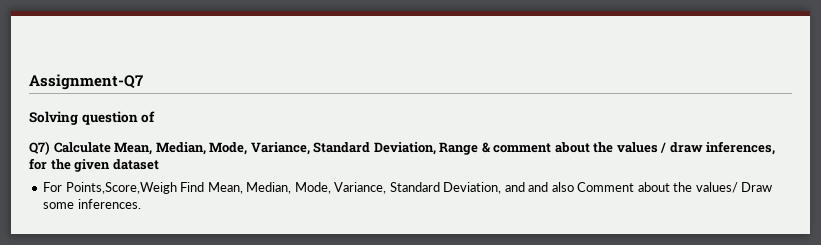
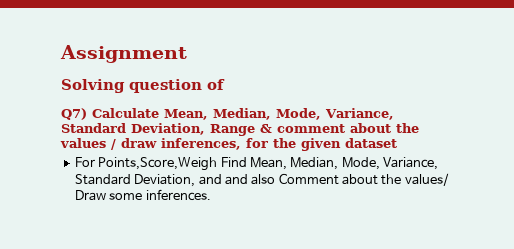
[29,74,143,90] Assignment-Q7 -> [60,45,187,63] Assignment

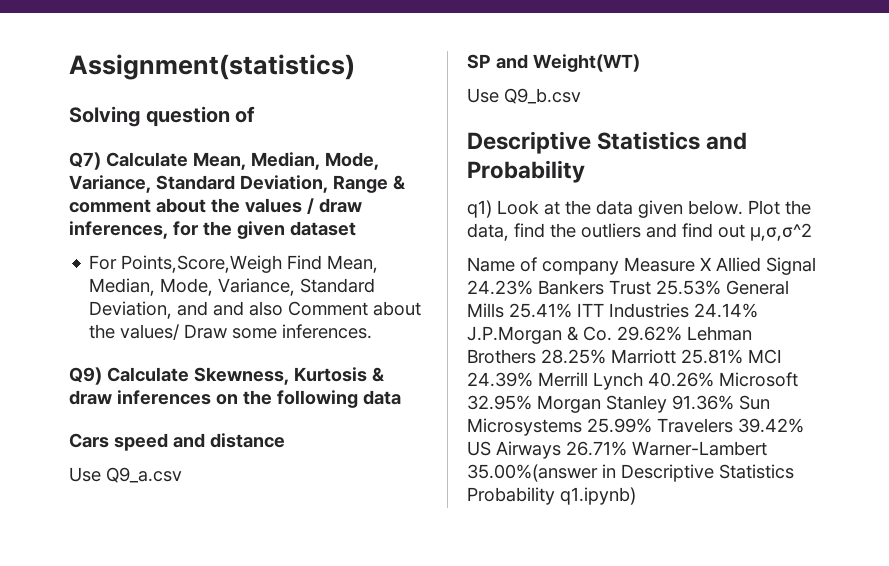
[60,45,187,63] Assignment -> [69,54,355,80] Assignment(statistics)
(211, 195) none -> [69,367,384,385] [69,390,401,408] [69,433,285,451] [69,467,182,483] [467,54,640,72] [467,88,581,104] [467,131,748,154] [467,160,585,183] [467,200,811,218] [467,223,812,241] [467,257,816,275] [467,280,789,295] [467,303,758,318] [467,326,752,344] [467,349,782,364] [467,372,798,390] [467,395,770,413] [467,418,804,436] [467,441,767,459] [467,464,794,482] [467,487,636,505] // Q9) Calculate Skewness, Kurtosis & draw inferences on the following data // Cars speed and distance // Use Q9_a.csv // SP and Weight(WT) // Use Q9_b.csv // Descriptive Statistics and Probability // q1) Look at the data given below. Plot the data, find the outliers and find out μ,σ,σ^2 // Name of company Measure X Allied Signal 24.23% Bankers Trust 25.53% General Mills 25.41% ITT Industries 24.14% J.P.Morgan & Co. 29.62% Lehman Brothers 28.25% Marriott 25.81% MCI 24.39% Merrill Lynch 40.26% Microsoft 32.95% Morgan Stanley 91.36% Sun Microsystems 25.99% Travelers 39.42% US Airways 26.71% Warner-Lambert 35.00%(answer in Descriptive Statistics Probability q1.ipynb)

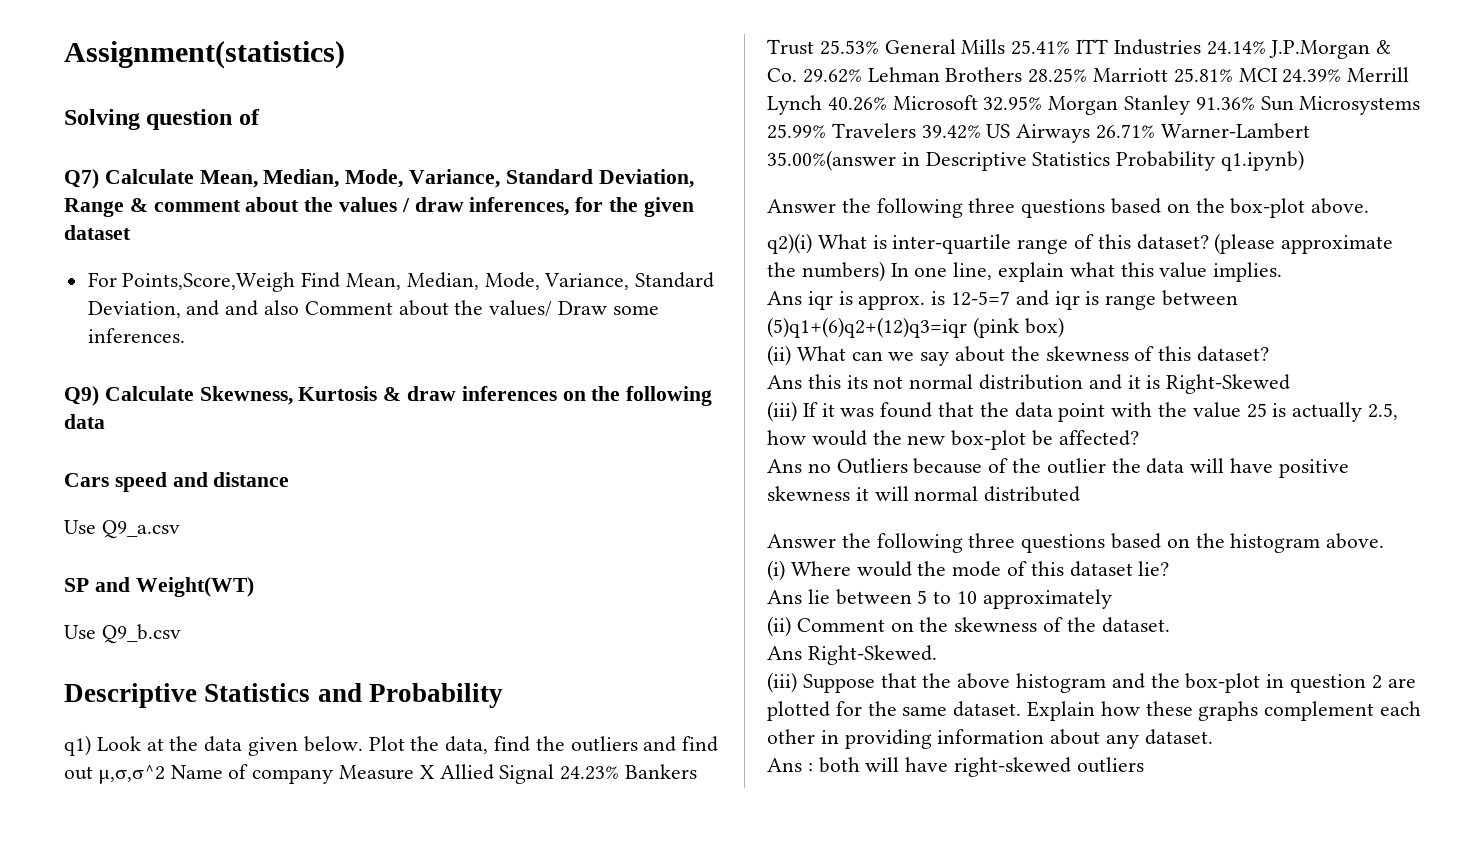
(812, 232) // -> (165, 774) none
(636, 496) none -> [767,198,1370,218] [767,233,1394,254] [767,261,1283,282] [767,290,1239,310] [767,317,1064,338] [767,345,1270,366] [767,374,1291,394] [767,401,1399,422] [767,430,1139,450] [767,458,1349,478] [767,486,1081,502] [767,533,1385,553] [767,560,1170,581] [767,589,1112,609] [767,616,1170,637] [767,645,937,665] [767,672,1416,693] [767,701,1422,721] [767,729,1213,749] [767,757,1144,777] // Answer the following three questions based on the box-plot above. // q2)(i) What is inter-quartile range of this dataset? (please approximate the numbers) In one line, explain what this value implies. // Ans iqr is approx. is 12-5=7 and iqr is range between (5)q1+(6)q2+(12)q3=iqr (pink box) // (ii) What can we say about the skewness of this dataset? // Ans this its not normal distribution and it is Right-Skewed // (iii) If it was found that the data point with the value 25 is actually 2.5, how would the new box-plot be affected? // Ans no Outliers because of the outlier the data will have positive skewness it will normal distributed // Answer the following three questions based on the histogram above. // (i) Where would the mode of this dataset lie? // Ans lie between 5 to 10 approximately // (ii) Comment on the skewness of the dataset. // Ans Right-Skewed. // (iii) Suppose that the above histogram and the box-plot in question 2 are plotted for the same dataset. Explain how these graphs complement each other in providing information about any dataset. // Ans : both will have right-skewed outliers

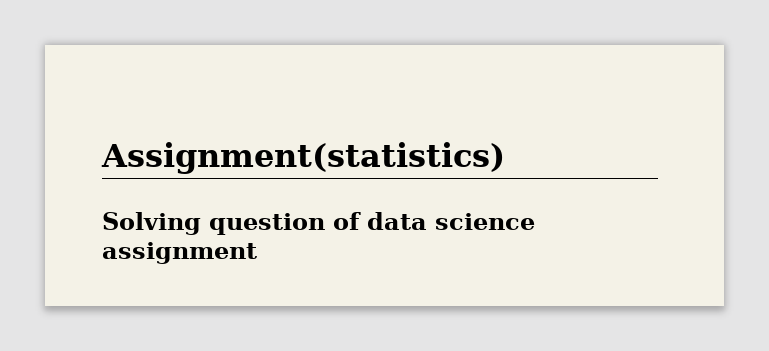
[64,169,694,189] [64,197,694,217] [64,225,131,240] [87,272,715,292] [87,300,659,318] [87,328,185,343] [64,386,713,406] [64,414,105,429] [64,472,290,492] [64,520,180,539] [64,577,254,597] [64,624,181,644] [64,683,503,708] [64,735,719,756] [64,764,698,784] [767,39,1392,59] [767,67,1410,83] [767,95,1421,115] [767,123,1310,143] [767,150,1305,171] [767,198,1370,218] [767,233,1394,254] [767,261,1283,282] [767,290,1239,310] [767,317,1064,338] [767,345,1270,366] [767,374,1291,394] [767,401,1399,422] [767,430,1139,450] [767,458,1349,478] [767,486,1081,502] [767,533,1385,553] [767,560,1170,581] [767,589,1112,609] [767,616,1170,637] [767,645,937,665] [767,672,1416,693] [767,701,1422,721] [767,729,1213,749] [767,757,1144,777] // Q7) Calculate Mean, Median, Mode, Variance, Standard Deviation, Range & comment about the values / draw inferences, for the given dataset // For Points,Score,Weigh Find Mean, Median, Mode, Variance, Standard Deviation, and and also Comment about the values/ Draw some inferences. // Q9) Calculate Skewness, Kurtosis & draw inferences on the following data // Cars speed and distance // Use Q9_a.csv // SP and Weight(WT) // Use Q9_b.csv // Descriptive Statistics and Probability // q1) Look at the data given below. Plot the data, find the outliers and find out μ,σ,σ^2 Name of company Measure X Allied Signal 24.23% Bankers Trust 25.53% General Mills 25.41% ITT Industries 24.14% J.P.Morgan & Co. 29.62% Lehman Brothers 28.25% Marriott 25.81% MCI 24.39% Merrill Lynch 40.26% Microsoft 32.95% Morgan Stanley 91.36% Sun Microsystems 25.99% Travelers 39.42% US Airways 26.71% Warner-Lambert 35.00%(answer in Descriptive Statistics Probability q1.ipynb) // Answer the following three questions based on the box-plot above. // q2)(i) What is inter-quartile range of this dataset? (please approximate the numbers) In one line, explain what this value implies. // Ans iqr is approx. is 12-5=7 and iqr is range between (5)q1+(6)q2+(12)q3=iqr (pink box) // (ii) What can we say about the skewness of this dataset? // Ans this its not normal distribution and it is Right-Skewed // (iii) If it was found that the data point with the value 25 is actually 2.5, how would the new box-plot be affected? // Ans no Outliers because of the outlier the data will have positive skewness it will normal distributed // Answer the following three questions based on the histogram above. // (i) Where would the mode of this dataset lie? // Ans lie between 5 to 10 approximately // (ii) Comment on the skewness of the dataset. // Ans Right-Skewed. // (iii) Suppose that the above histogram and the box-plot in question 2 are plotted for the same dataset. Explain how these graphs complement each other in providing information about any dataset. // Ans : both will have right-skewed outliers -> [367,212,535,230] [102,242,257,264] data science assignment

